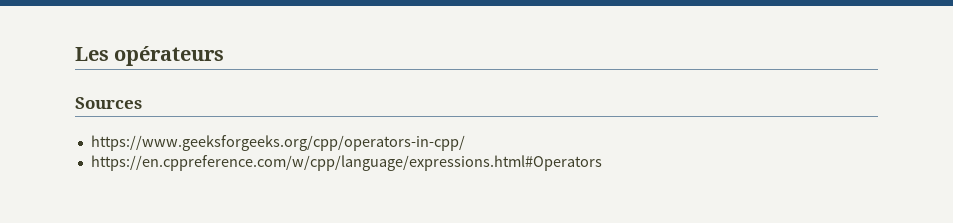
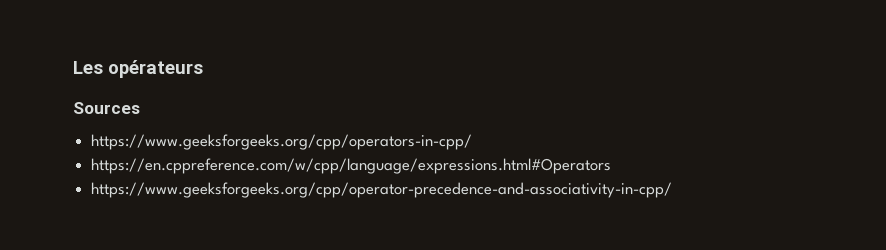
(602, 163) none -> [91,182,673,198] // https://www.geeksforgeeks.org/cpp/operator-precedence-and-associativity-in-cpp/

